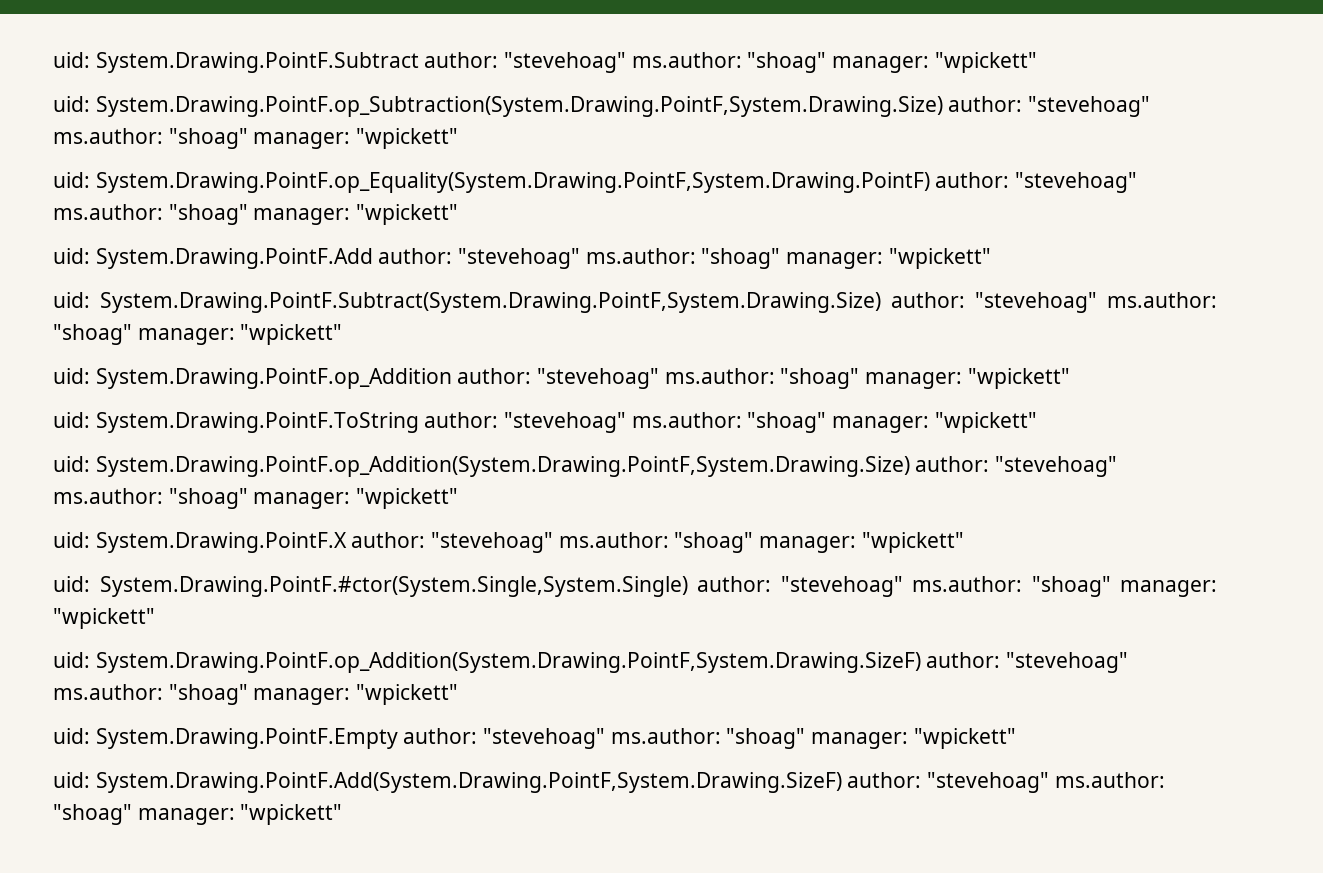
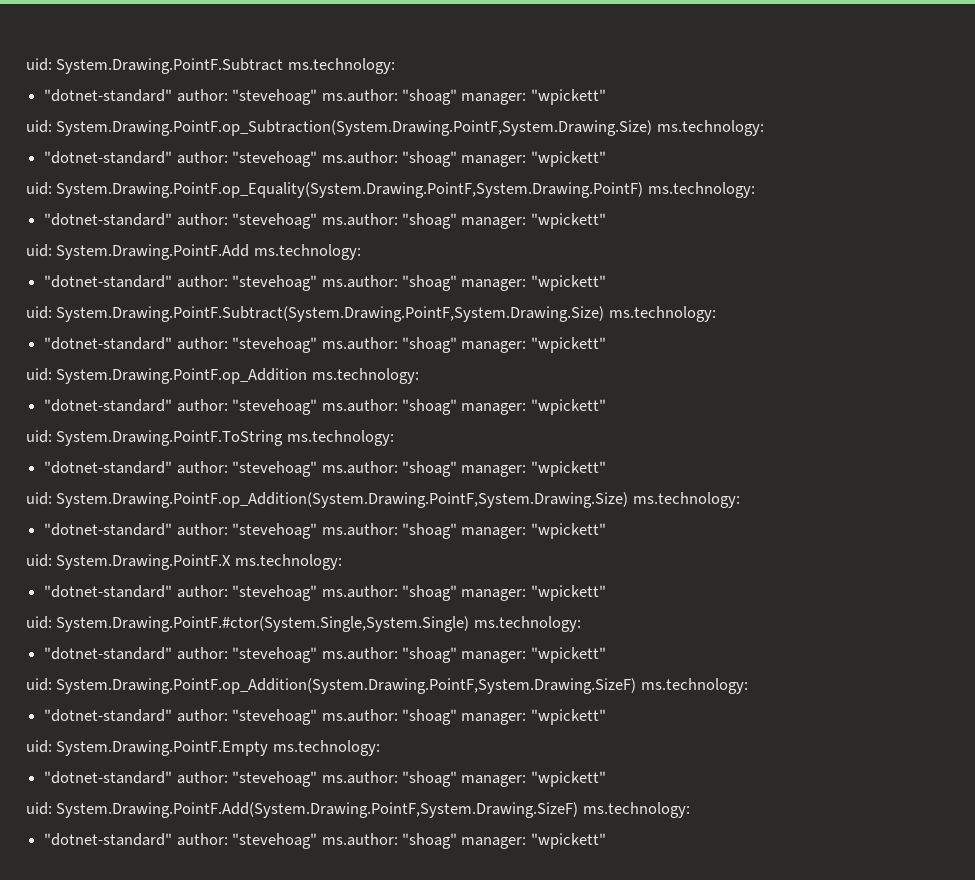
(419, 62) none -> [287,58,395,74] [44,89,173,102] ms.technology: // "dotnet-standard"
(943, 106) none -> [656,120,764,136] [44,151,173,164] ms.technology: // "dotnet-standard"
(930, 182) none -> [647,182,755,198] [44,213,173,226] ms.technology: // "dotnet-standard"
(373, 258) none -> [253,244,361,260] [44,275,173,288] ms.technology: // "dotnet-standard"
(881, 302) none -> [608,306,716,322] [44,337,173,350] ms.technology: // "dotnet-standard"
(452, 378) none -> [311,368,419,384] [44,399,173,412] ms.technology: // "dotnet-standard"
(419, 422) none -> [286,430,394,446] [44,461,173,474] ms.technology: // "dotnet-standard"
(910, 466) none -> [632,492,740,508] [44,523,173,536] ms.technology: // "dotnet-standard"
(347, 542) none -> [234,554,342,570] [44,585,173,598] ms.technology: // "dotnet-standard"
(688, 586) none -> [473,616,581,632] [44,647,173,660] ms.technology: // "dotnet-standard"
(921, 662) none -> [640,678,748,694] [44,709,173,722] ms.technology: // "dotnet-standard"
(398, 738) none -> [272,740,380,756] [44,771,173,784] ms.technology: // "dotnet-standard"
(842, 782) none -> [582,802,690,818] [44,833,173,846] ms.technology: // "dotnet-standard"

